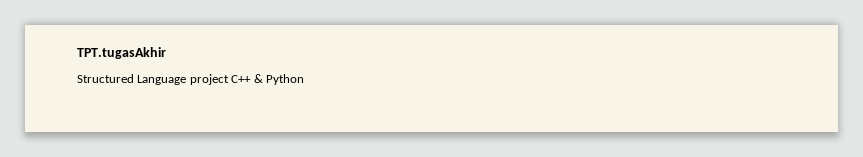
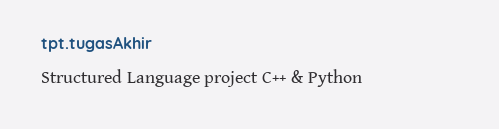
[77,47,166,59] TPT.tugasAkhir -> [41,36,152,52] tpt.tugasAkhir

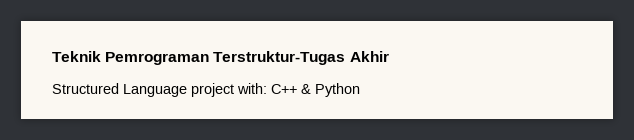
[41,36,152,52] tpt.tugasAkhir -> [52,51,389,65] Teknik Pemrograman Terstruktur-Tugas Akhir
(259, 79) none -> [237,83,267,94] with:

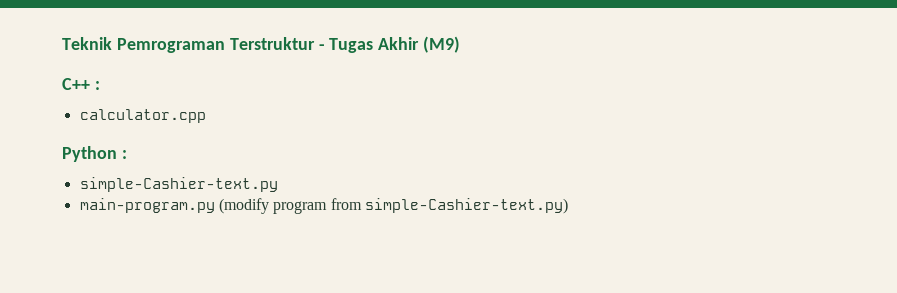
[213,51,389,65] [52,83,360,97] Terstruktur-Tugas Akhir // Structured Language project with: C++ & Python -> [229,36,461,53] [62,78,100,90] [79,109,206,123] [62,146,127,162] [79,177,278,192] [79,198,568,214] Terstruktur - Tugas Akhir (M9) // C++ : // calculator.cpp // Python : // simple-Cashier-text.py // main-program.py (modify program from simple-Cashier-text.py)

